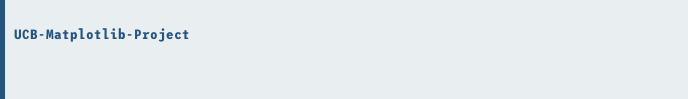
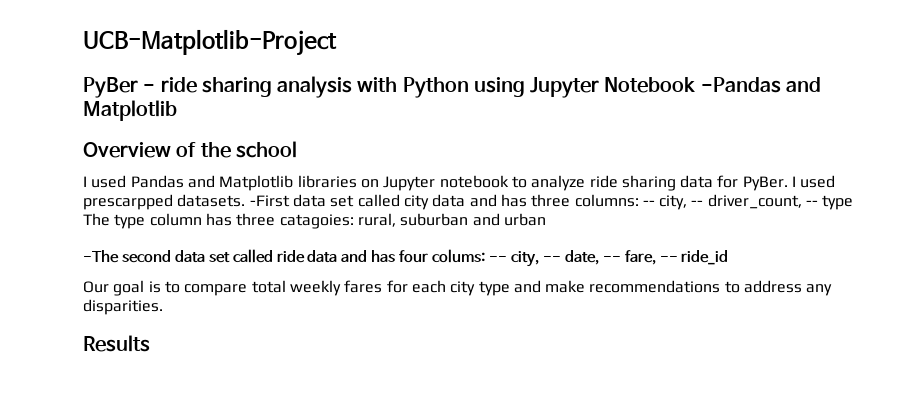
(190, 35) none -> [83,76,821,98] [83,100,177,121] [83,141,297,158] [83,175,836,191] [83,194,854,210] [83,213,546,229] [83,249,729,267] [83,280,833,296] [83,299,163,315] [83,335,150,352] // PyBer - ride sharing analysis with Python using Jupyter Notebook -Pandas and Matplotlib // Overview of the school // I used Pandas and Matplotlib libraries on Jupyter notebook to analyze ride sharing data for PyBer. I used prescarpped datasets. -First data set called city data and has three columns: -- city, -- driver_count, -- type The type column has three catagoies: rural, suburban and urban // -The second data set called ride data and has four colums: -- city, -- date, -- fare, -- ride_id // Our goal is to compare total weekly fares for each city type and make recommendations to address any disparities. // Results

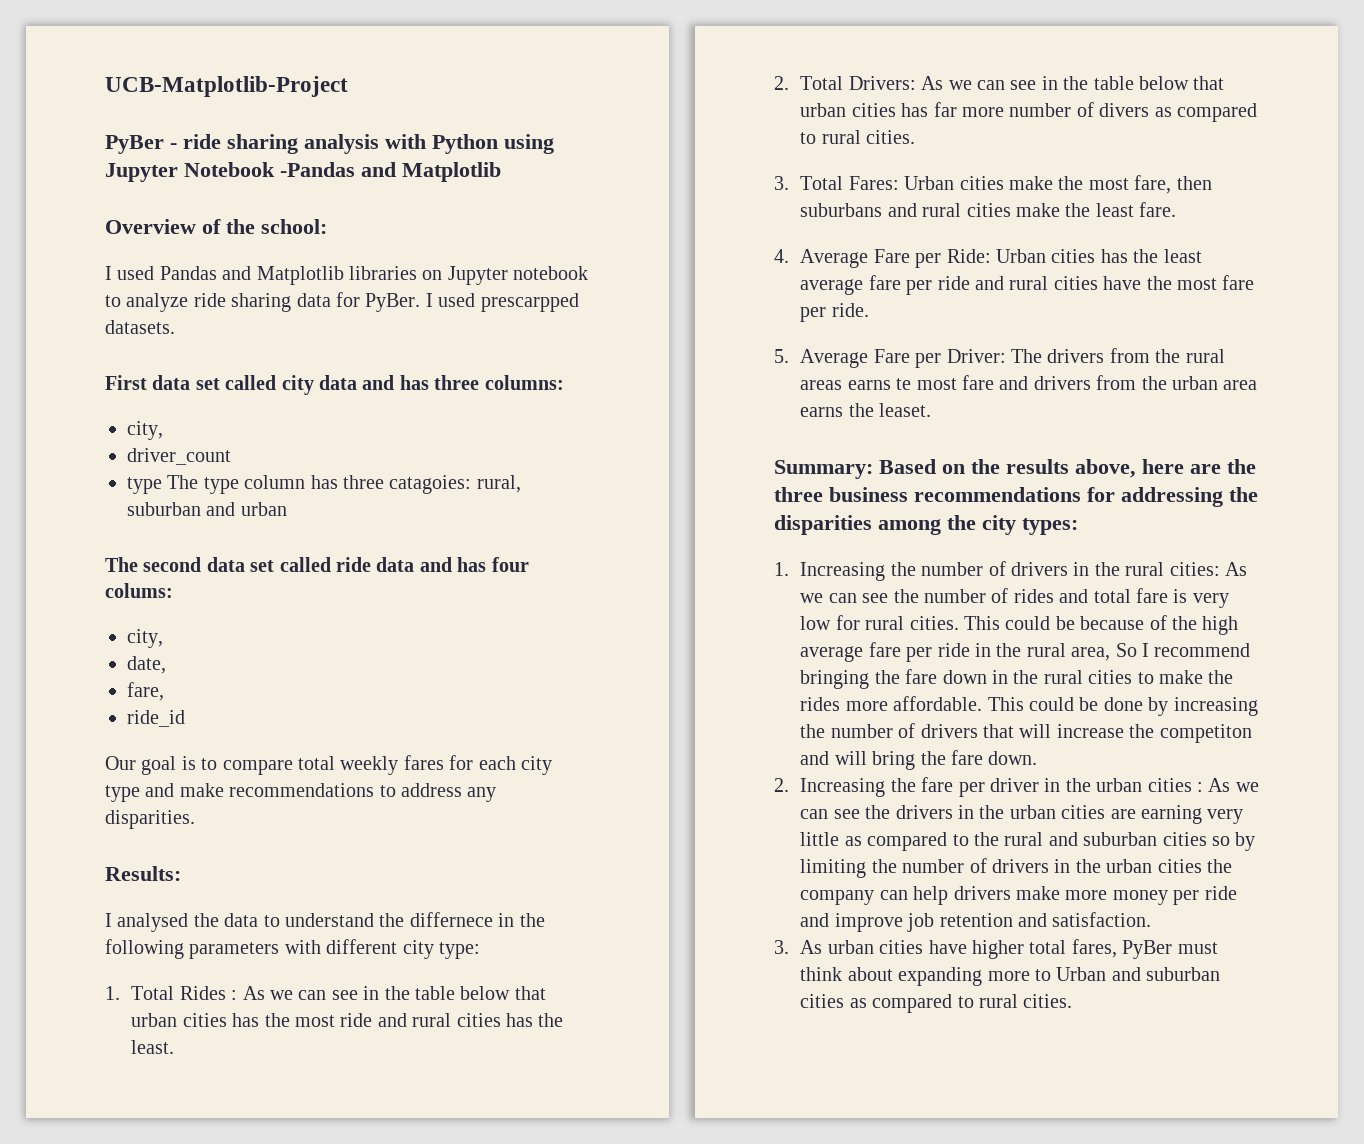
[235,141,297,158] school -> [261,219,327,234] school:
[249,195,290,207] -First -> [105,375,147,390] // First
[642,194,819,210] -- city, -- driver_count, -- -> [127,421,163,440] [127,448,231,465] // city, // driver_count //
[83,250,119,263] -The -> [105,557,138,572] The
[489,251,561,267] -- city, -- -> [127,629,163,648] // city, //
[602,250,678,265] -- fare, -- -> [127,682,164,701] // fare, //
[83,335,150,352] Results -> [105,866,181,881] [105,912,545,932] [105,939,480,959] [105,986,546,1000] [131,1013,564,1027] [131,1040,175,1054] [774,76,1225,90] [800,102,1257,122] [800,130,916,144] [774,175,1212,194] [800,202,1177,217] [774,249,1202,268] [800,275,1255,295] [800,303,869,322] [774,348,1225,368] [800,375,1258,390] [800,403,932,417] [774,459,1256,479] [774,487,1258,507] [774,515,1078,535] [774,561,1247,581] [800,588,1229,608] [800,615,1239,635] [800,642,1251,662] [800,669,1234,689] [800,696,1258,716] [800,723,1252,743] [800,750,1038,770] [774,777,1259,797] [800,805,1244,824] [800,832,1256,851] [800,858,1232,878] [800,886,1237,905] [800,912,1152,932] [774,939,1218,959] [800,967,1221,986] [800,994,1073,1013] Results: // I analysed the data to understand the differnece in the following parameters with different city type: // 1. Total Rides : As we can see in the table below that urban cities has the most ride and rural cities has the least. // 2. Total Drivers: As we can see in the table below that urban cities has far more number of divers as compared to rural cities. // 3. Total Fares: Urban cities make the most fare, then suburbans and rural cities make the least fare. // 4. Average Fare per Ride: Urban cities has the least average fare per ride and rural cities have the most fare per ride. // 5. Average Fare per Driver: The drivers from the rural areas earns te most fare and drivers from the urban area earns the leaset. // Summary: Based on the results above, here are the three business recommendations for addressing the disparities among the city types: // 1. Increasing the number of drivers in the rural cities: As we can see the number of rides and total fare is very low for rural cities. This could be because of the high average fare per ride in the rural area, So I recommend bringing the fare down in the rural cities to make the rides more affordable. This could be done by increasing the number of drivers that will increase the competiton and will bring the fare down. // 2. Increasing the fare per driver in the urban cities : As we can see the drivers in the urban cities are earning very little as compared to the rural and suburban cities so by limiting the number of drivers in the urban cities the company can help drivers make more money per ride and improve job retention and satisfaction. // 3. As urban cities have higher total fares, PyBer must think about expanding more to Urban and suburban cities as compared to rural cities.

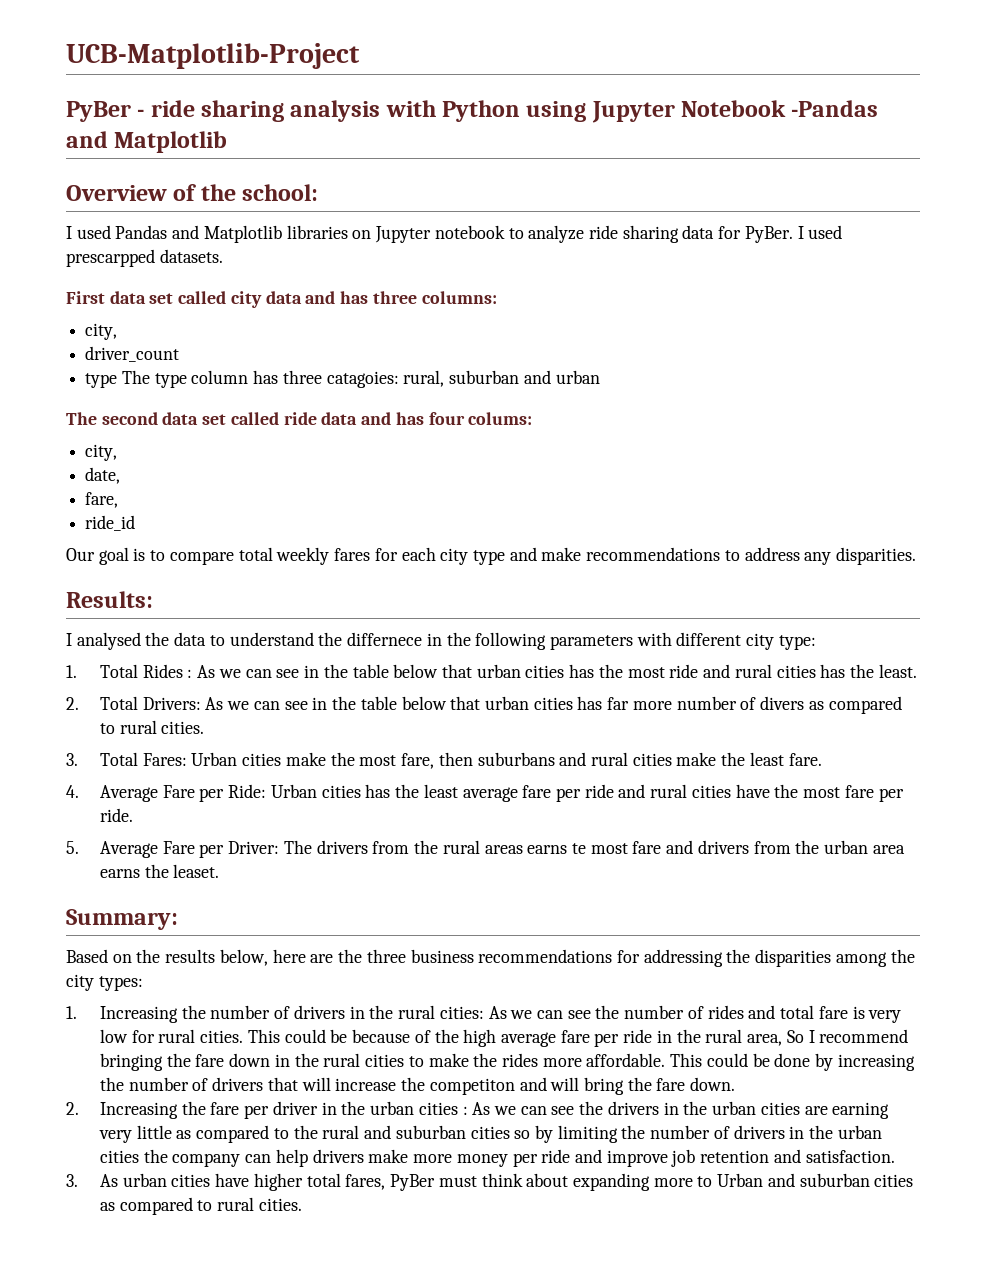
(873, 469) none -> (178, 919) //
[1075,459,1136,478] above, -> [219,949,268,966] below,

